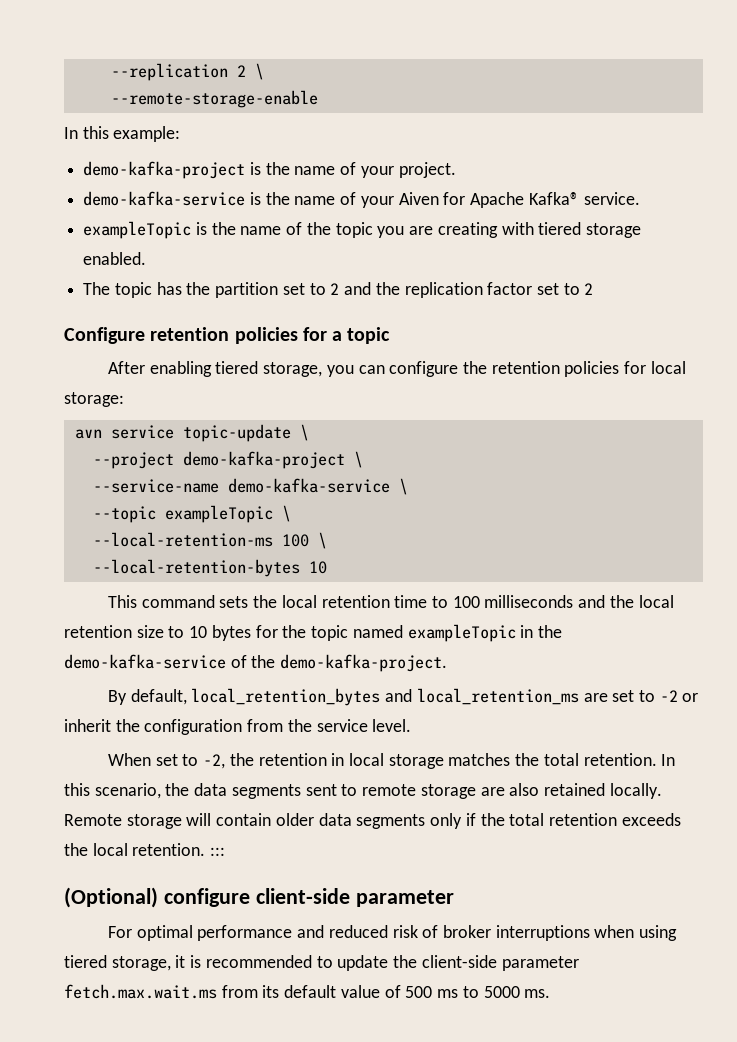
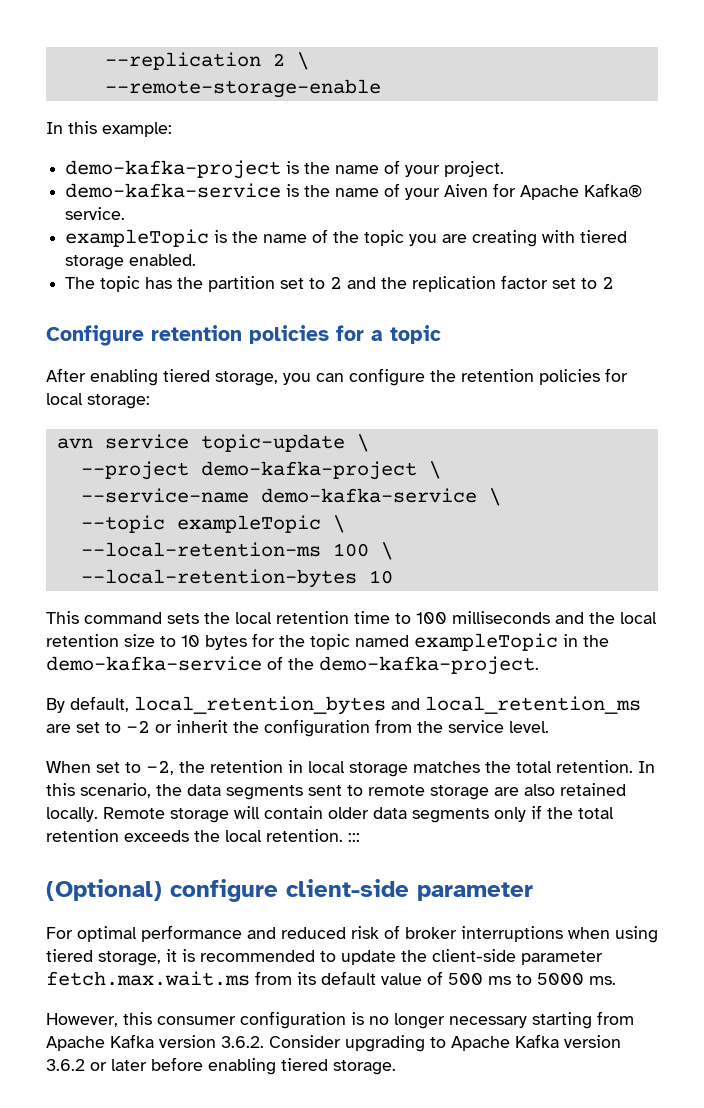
(551, 993) none -> [46,1011,634,1029] [46,1034,621,1052] [46,1057,396,1075] // However, this consumer configuration is no longer necessary starting from Apache Kafka version 3.6.2. Consider upgrading to Apache Kafka version 3.6.2 or later before enabling tiered storage.

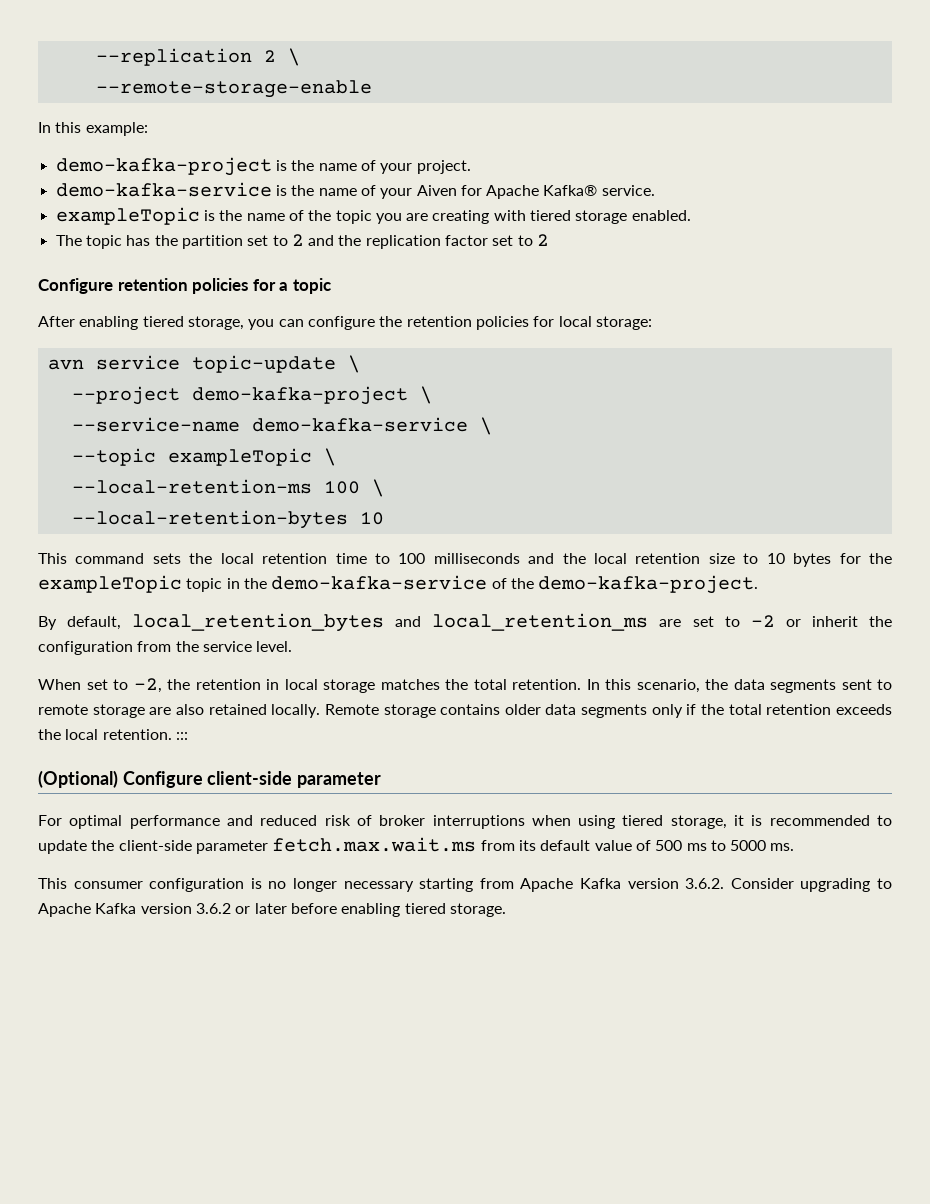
[310,633,558,651] topic named exampleTopic -> [38,575,223,593] exampleTopic topic
[234,806,323,819] will contain -> [440,704,501,715] contains
[170,879,278,902] configure -> [122,771,203,788] Configure
[46,1012,152,1027] However, this -> [38,878,67,889] This

